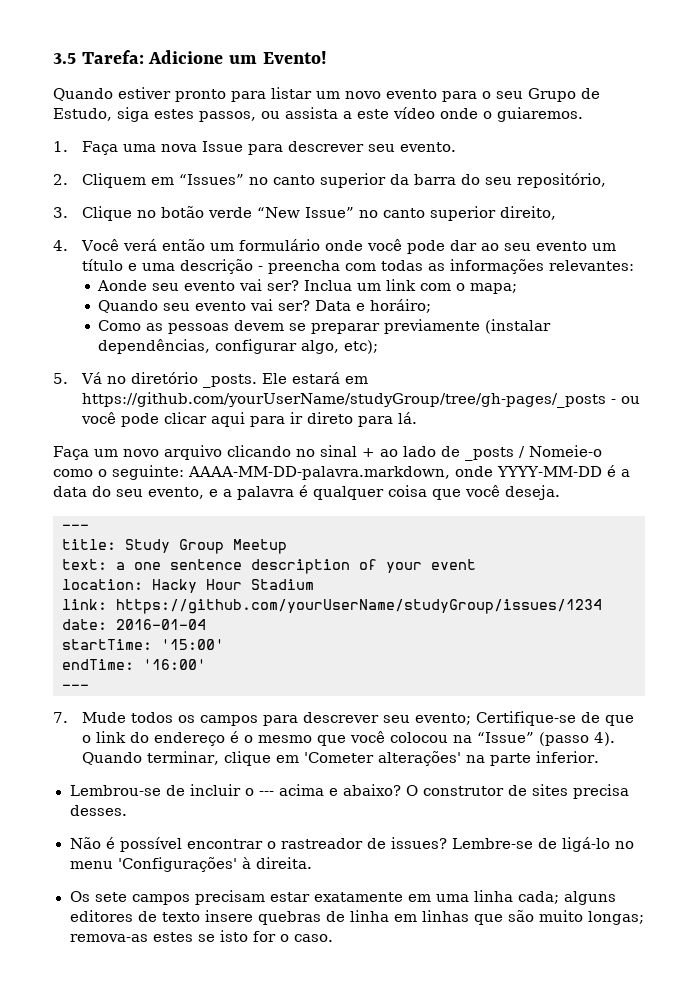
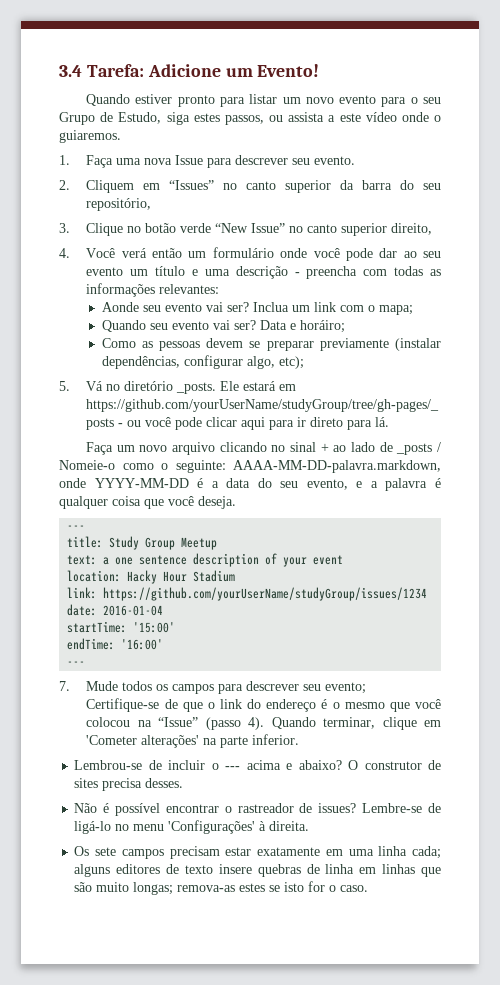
[53,53,76,64] 3.5 -> [59,65,82,77] 3.4

